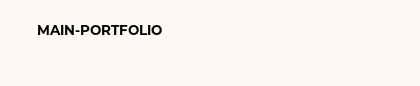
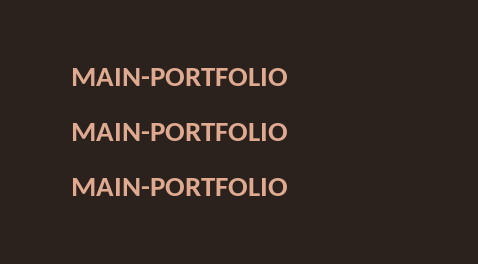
[37,25,162,35] MAIN-PORTFOLIO -> [71,68,288,86] [71,123,288,141] [71,178,288,196] MAIN-PORTFOLIO // MAIN-PORTFOLIO // MAIN-PORTFOLIO

